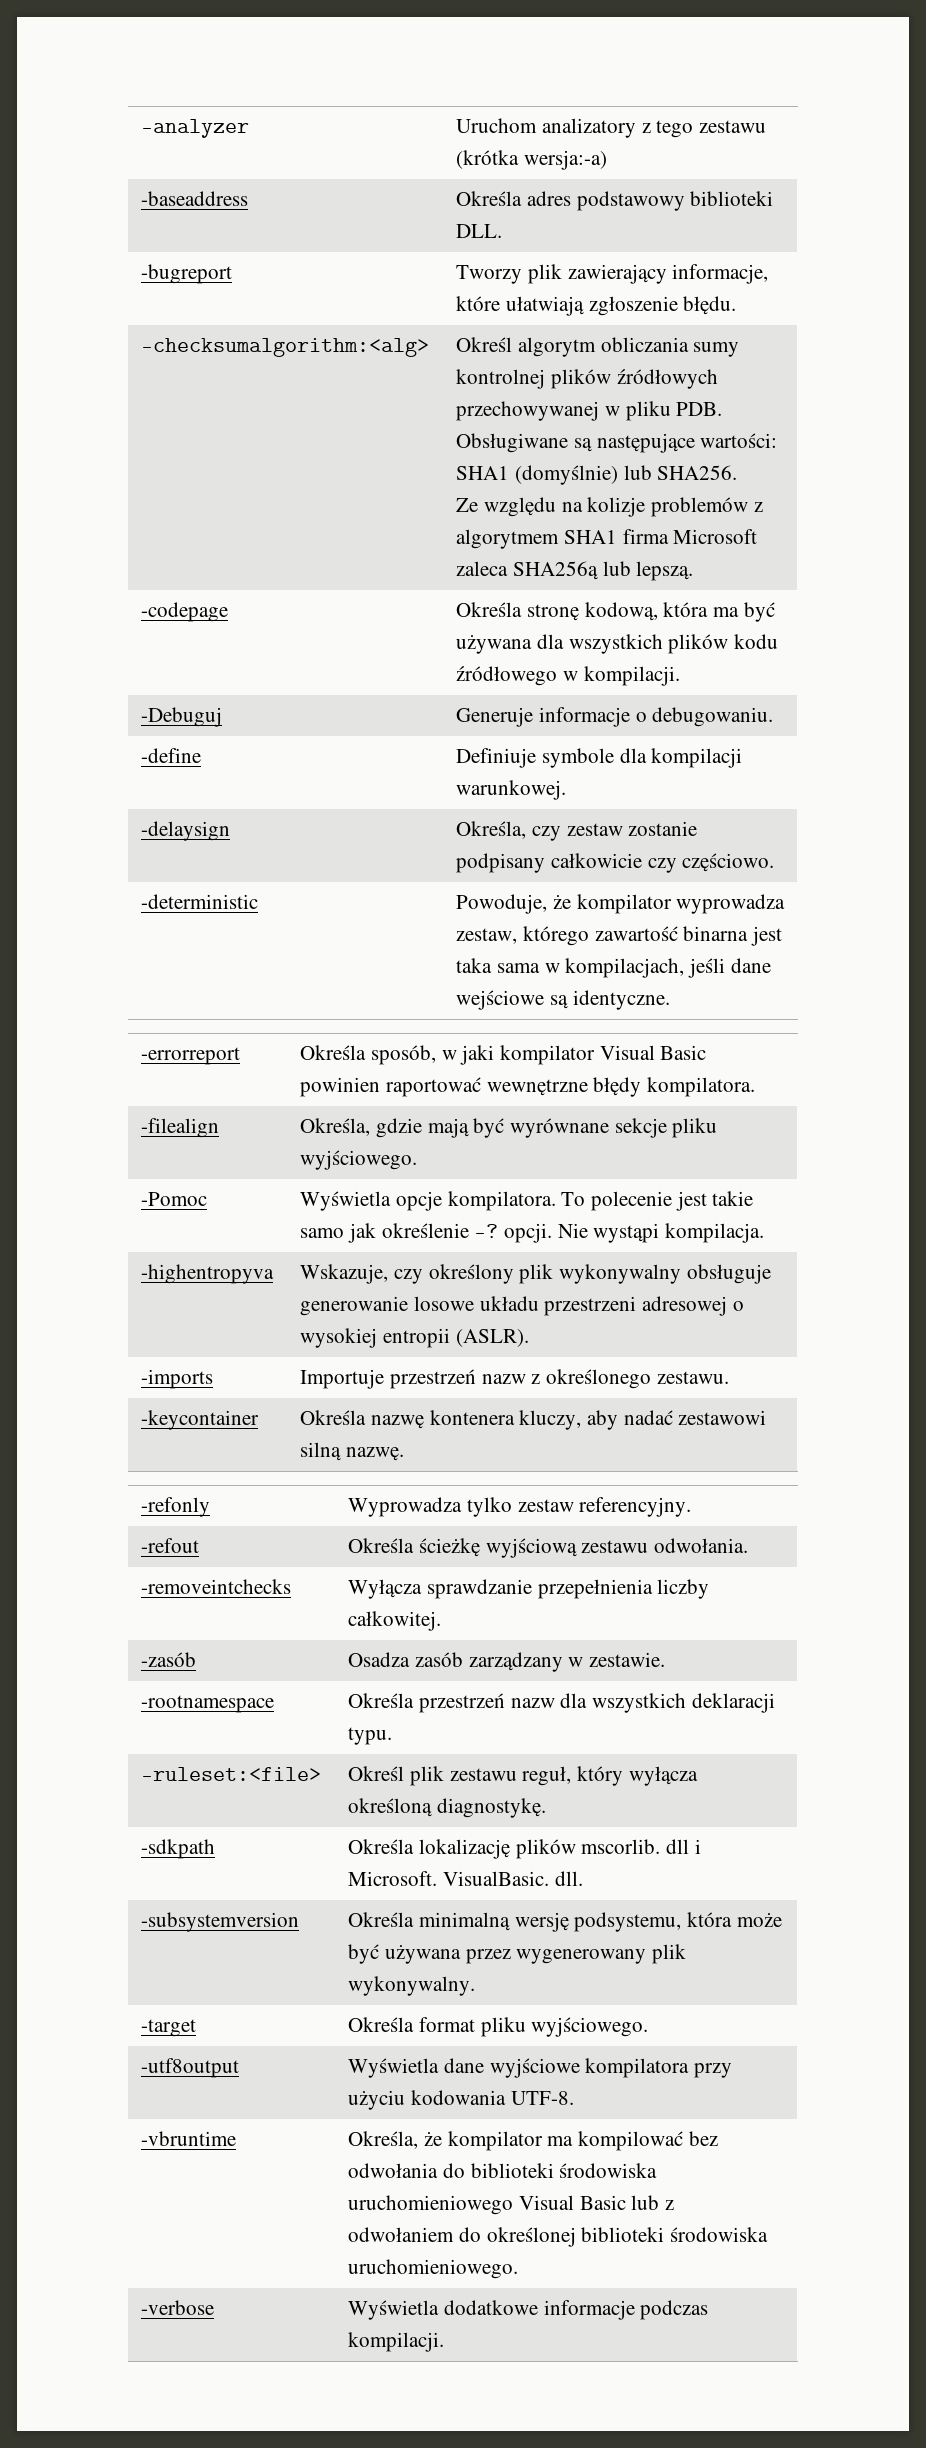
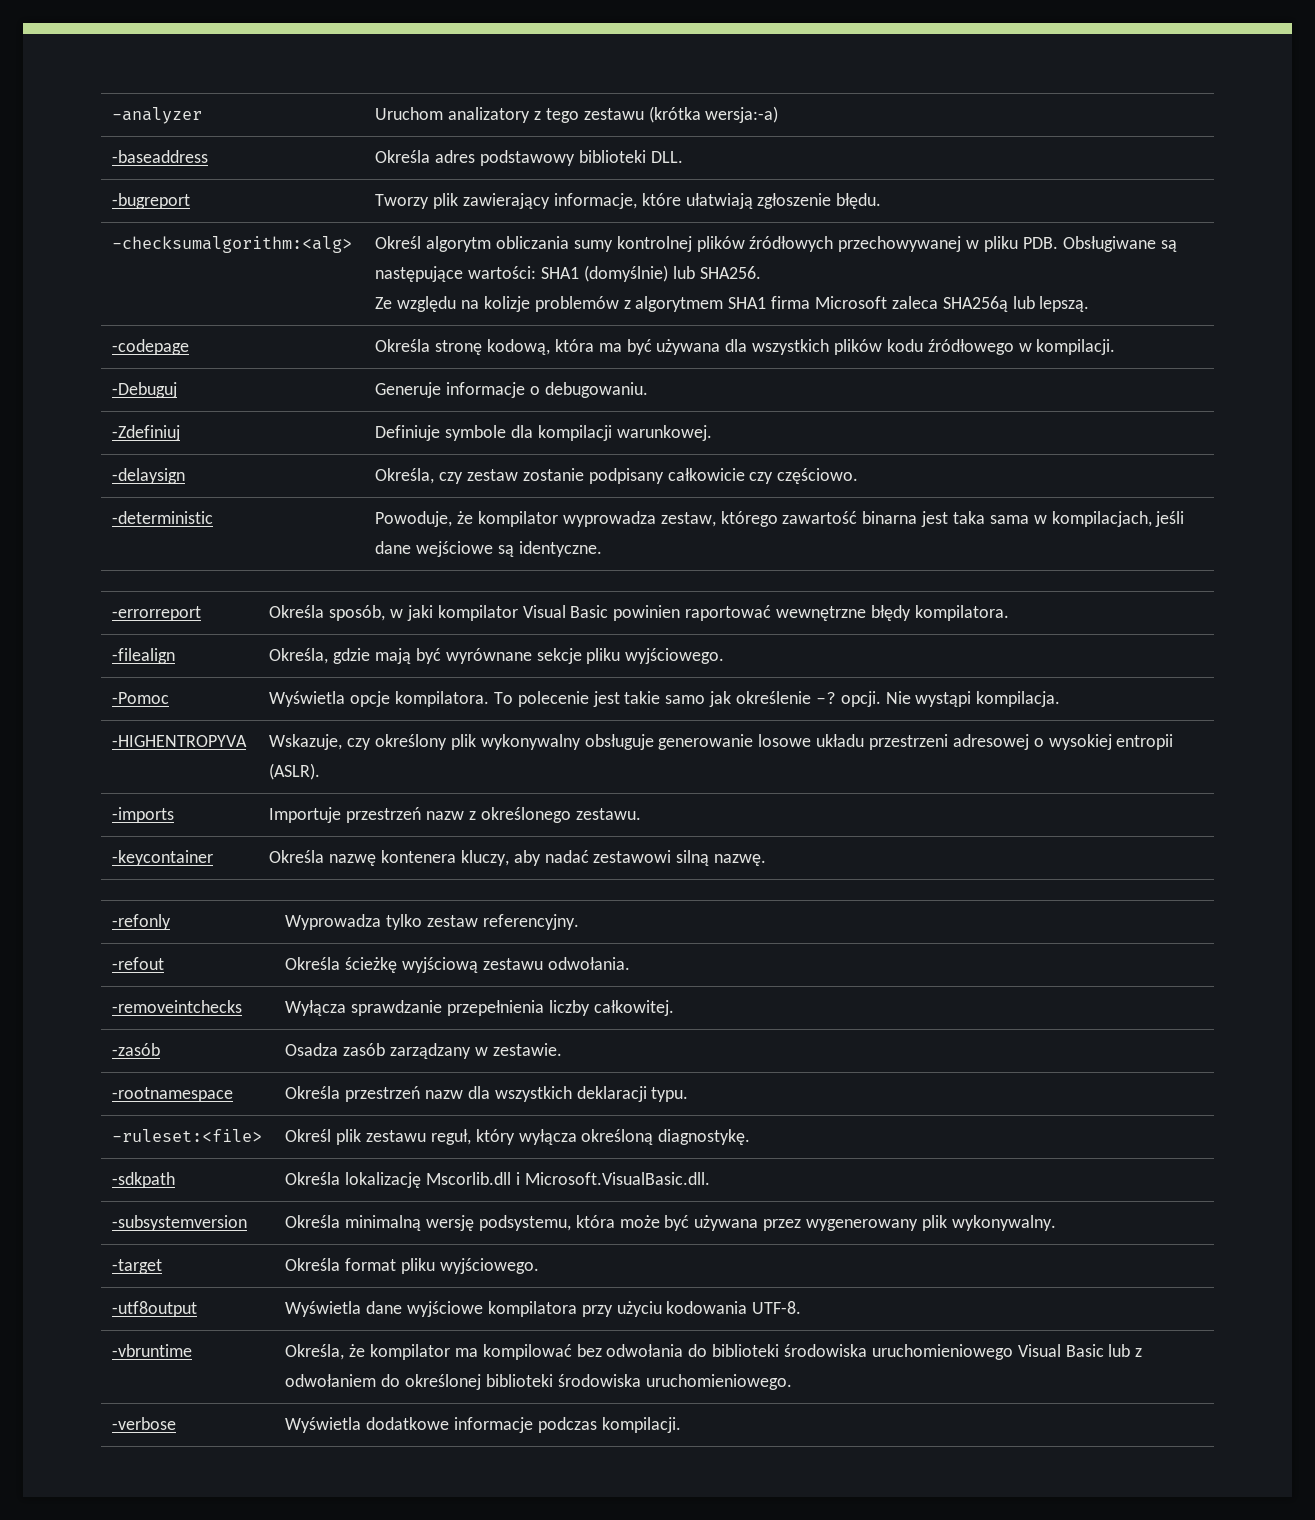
[141,748,202,763] -define -> [112,425,181,441] -Zdefiniuj
[141,1264,275,1284] -highentropyva -> [112,735,248,747] -HIGHENTROPYVA
[515,1839,701,1859] [348,1871,583,1886] plików mscorlib. dll i Microsoft. VisualBasic. dll. -> [425,1172,710,1185] Mscorlib.dll i Microsoft.VisualBasic.dll.

